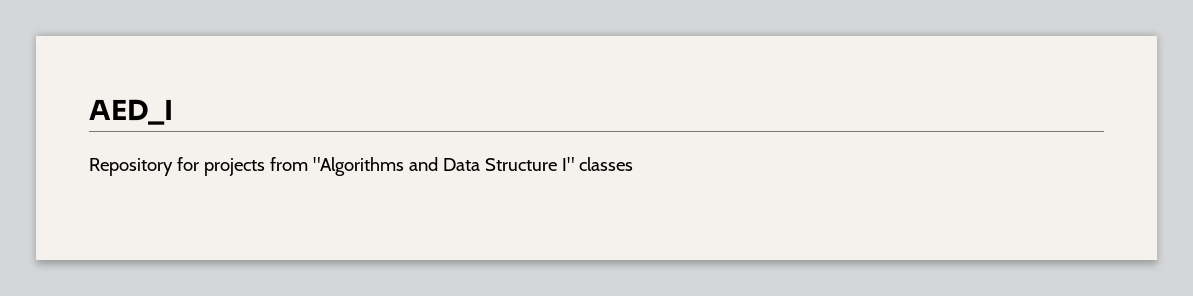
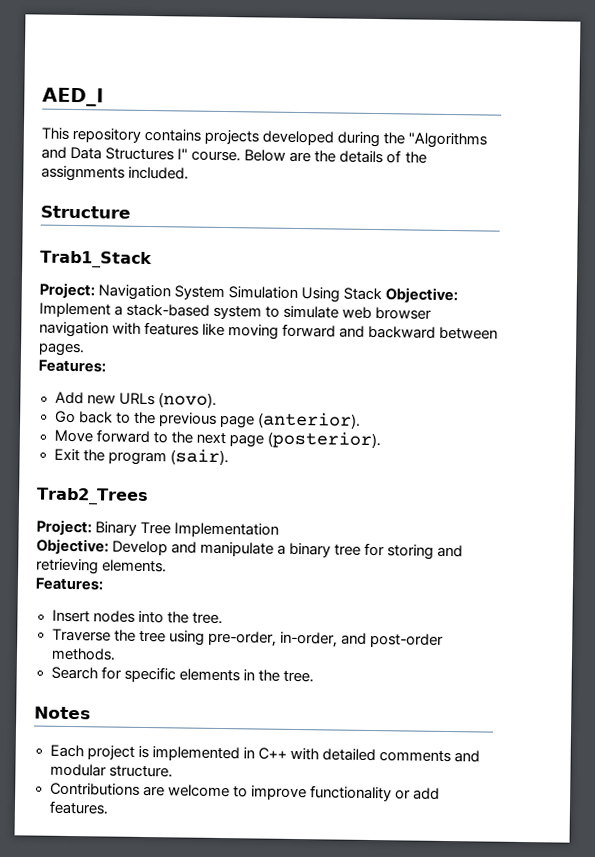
[89,157,633,176] Repository for projects from "Algorithms and Data Structure I" classes -> [41,127,488,149] [41,146,427,164] [41,165,190,182] [40,205,131,219] [40,250,152,269] [39,282,459,304] [39,302,433,320] [39,321,499,340] [38,342,85,357] [38,359,106,373] [54,391,217,408] [54,410,361,429] [53,429,381,450] [53,448,229,466] [36,487,149,506] [36,519,280,538] [36,538,464,560] [36,558,168,575] [35,577,103,591] [51,609,223,625] [51,628,444,648] [50,647,116,661] [50,666,314,683] [34,706,91,720] [49,744,480,763] [49,763,173,778] [49,782,440,802] [48,800,109,815] This repository contains projects developed during the "Algorithms and Data Structures I" course. Below are the details of the assignments included. // Structure // Trab1_Stack // Project: Navigation System Simulation Using Stack Objective: Implement a stack-based system to simulate web browser navigation with features like moving forward and backward between pages. // Features: // Add new URLs (novo). // Go back to the previous page (anterior). // Move forward to the next page (posterior). // Exit the program (sair). // Trab2_Trees // Project: Binary Tree Implementation // Objective: Develop and manipulate a binary tree for storing and retrieving elements. // Features: // Insert nodes into the tree. // Traverse the tree using pre-order, in-order, and post-order methods. // Search for specific elements in the tree. // Notes // Each project is implemented in C++ with detailed comments and modular structure. // Contributions are welcome to improve functionality or add features.

